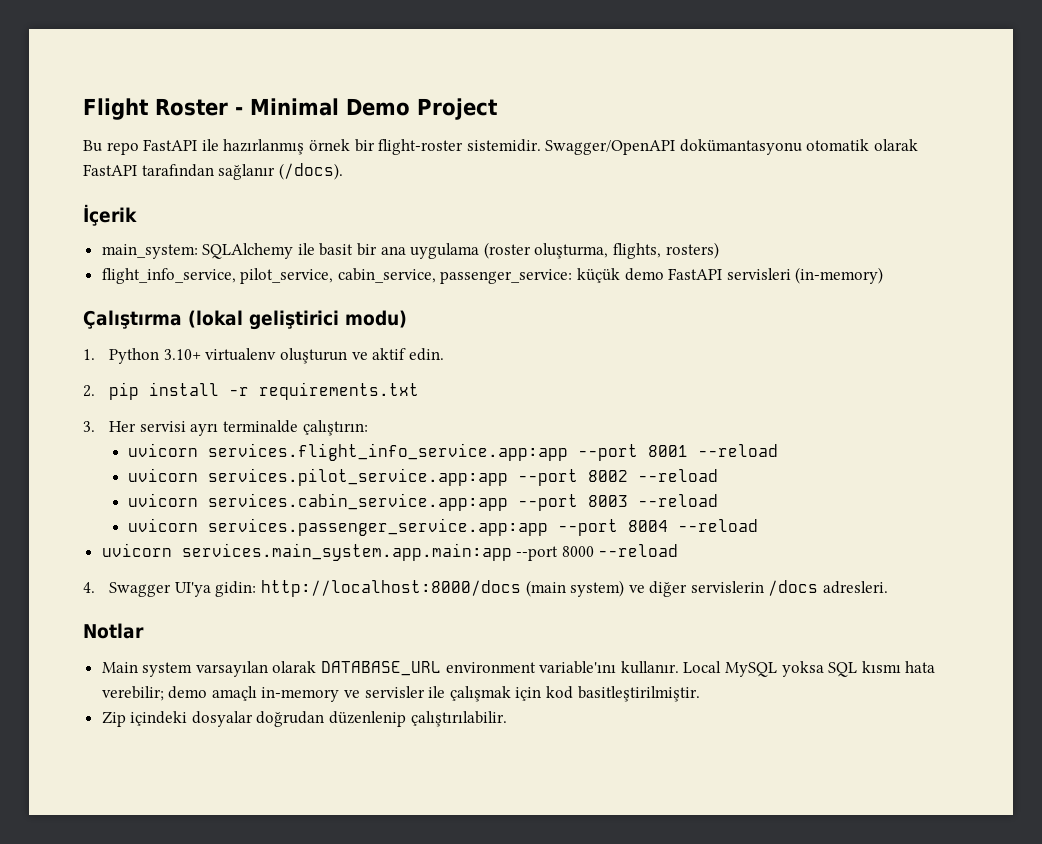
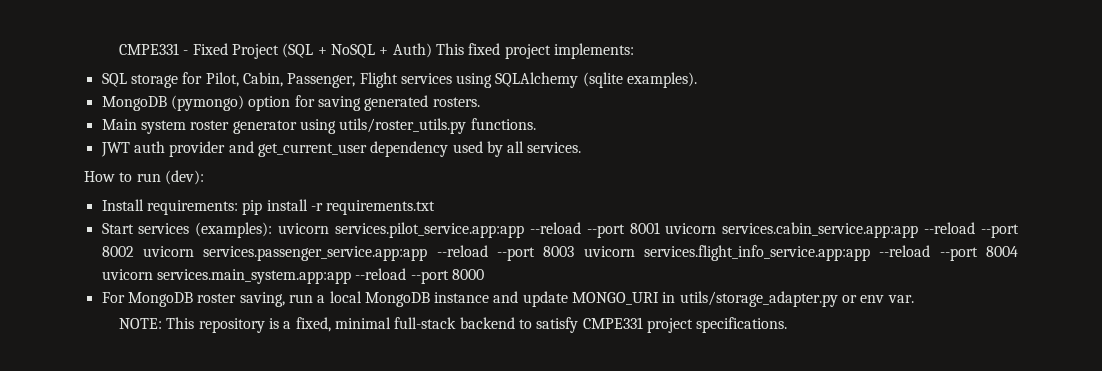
[83,98,498,120] [83,139,919,155] [83,163,343,180] [83,204,137,226] [101,242,719,259] [101,267,884,284] [83,310,407,330] [83,348,444,364] [83,382,420,400] [83,420,368,436] [127,443,778,461] [127,468,718,486] [127,493,718,511] [127,518,758,536] [101,543,512,561] Flight Roster - Minimal Demo Project // Bu repo FastAPI ile hazırlanmış örnek bir flight-roster sistemidir. Swagger/OpenAPI dokümantasyonu otomatik olarak FastAPI tarafından sağlanır (/docs). // İçerik // main_system: SQLAlchemy ile basit bir ana uygulama (roster oluşturma, flights, rosters) // flight_info_service, pilot_service, cabin_service, passenger_service: küçük demo FastAPI servisleri (in-memory) // Çalıştırma (lokal geliştirici modu) // 1. Python 3.10+ virtualenv oluşturun ve aktif edin. // 2. pip install -r requirements.txt // 3. Her servisi ayrı terminalde çalıştırın: // uvicorn services.flight_info_service.app:app --port 8001 --reload // uvicorn services.pilot_service.app:app --port 8002 --reload // uvicorn services.cabin_service.app:app --port 8003 --reload // uvicorn services.passenger_service.app:app --port 8004 --reload // uvicorn services.main_system.app.main:app -> [119,43,634,59] [101,72,698,88] [101,95,480,111] [101,118,536,134] [100,141,582,157] [84,170,204,185] [101,199,436,215] [101,222,1020,238] [101,245,1018,261] [101,268,407,284] CMPE331 - Fixed Project (SQL + NoSQL + Auth) This fixed project implements: // SQL storage for Pilot, Cabin, Passenger, Flight services using SQLAlchemy (sqlite examples). // MongoDB (pymongo) option for saving generated rosters. // Main system roster generator using utils/roster_utils.py functions. // JWT auth provider and get_current_user dependency used by all services. // How to run (dev): // Install requirements: pip install -r requirements.txt // Start services (examples): uvicorn services.pilot_service.app:app --reload --port 8001 uvicorn services.cabin_service.app:app --reload --port 8002 uvicorn services.passenger_service.app:app --reload --port 8003 uvicorn services.flight_info_service.app:app --reload --port 8004 uvicorn services.main_system.app:app --reload
[598,544,679,557] [83,580,889,597] [83,623,144,639] [101,661,936,677] [101,686,700,702] [101,711,507,727] --reload // 4. Swagger UI'ya gidin: http://localhost:8000/docs (main system) ve diğer servislerin /docs adresleri. // Notlar // Main system varsayılan olarak DATABASE_URL environment variable'ını kullanır. Local MySQL yoksa SQL kısmı hata verebilir; demo amaçlı in-memory ve servisler ile çalışmak için kod basitleştirilmiştir. // Zip içindeki dosyalar doğrudan düzenlenip çalıştırılabilir. -> [101,291,914,307] [119,317,788,333] // For MongoDB roster saving, run a local MongoDB instance and update MONGO_URI in utils/storage_adapter.py or env var. // NOTE: This repository is a fixed, minimal full-stack backend to satisfy CMPE331 project specifications.

